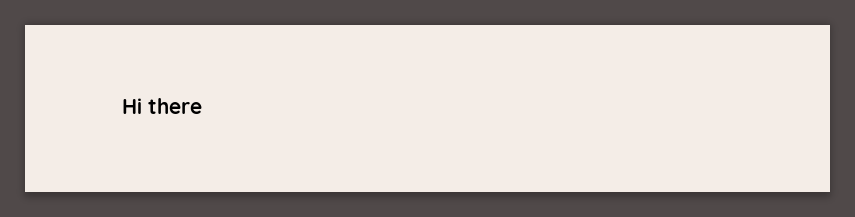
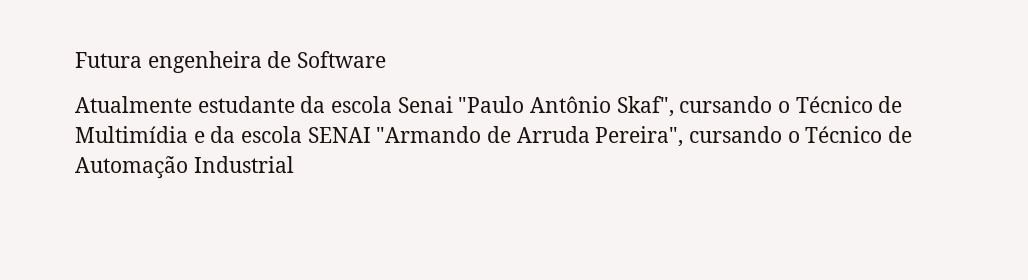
[122,98,202,114] Hi there -> [75,51,387,73] [75,96,903,117] [75,126,913,147] [75,156,294,179] Futura engenheira de Software // Atualmente estudante da escola Senai "Paulo Antônio Skaf", cursando o Técnico de Multimídia e da escola SENAI "Armando de Arruda Pereira", cursando o Técnico de Automação Industrial

